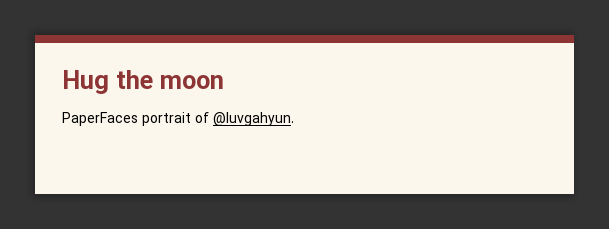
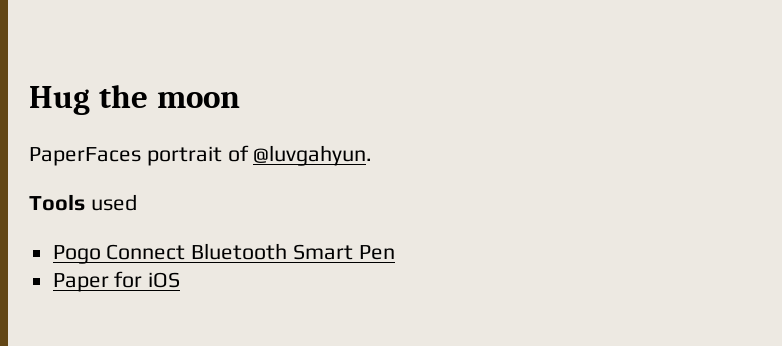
(294, 119) none -> [29,194,137,211] [52,243,395,264] [52,271,181,292] // Tools used // Pogo Connect Bluetooth Smart Pen // Paper for iOS

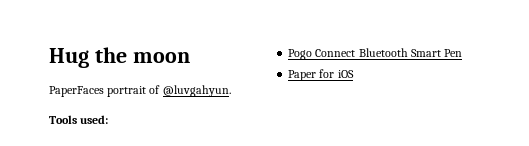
[90,194,137,211] used -> [80,115,109,124] used:

